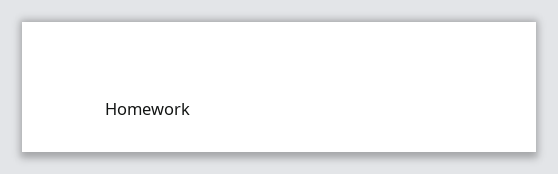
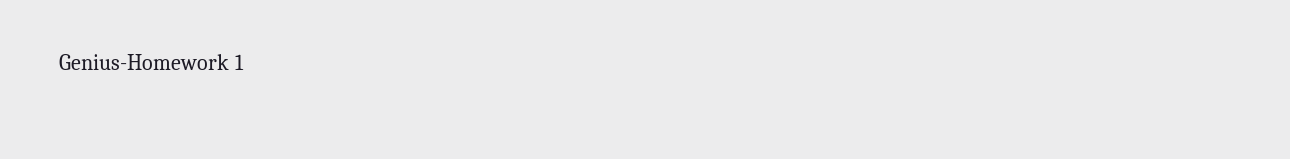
[105,103,190,115] Homework -> [59,54,244,70] Genius-Homework 1

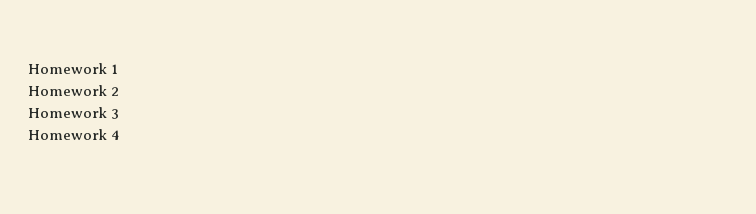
[59,54,229,70] Genius-Homework -> [28,63,107,74] Homework
(244, 62) none -> [28,85,120,96] [28,107,120,119] [28,129,121,140] // Homework 2 // Homework 3 // Homework 4

